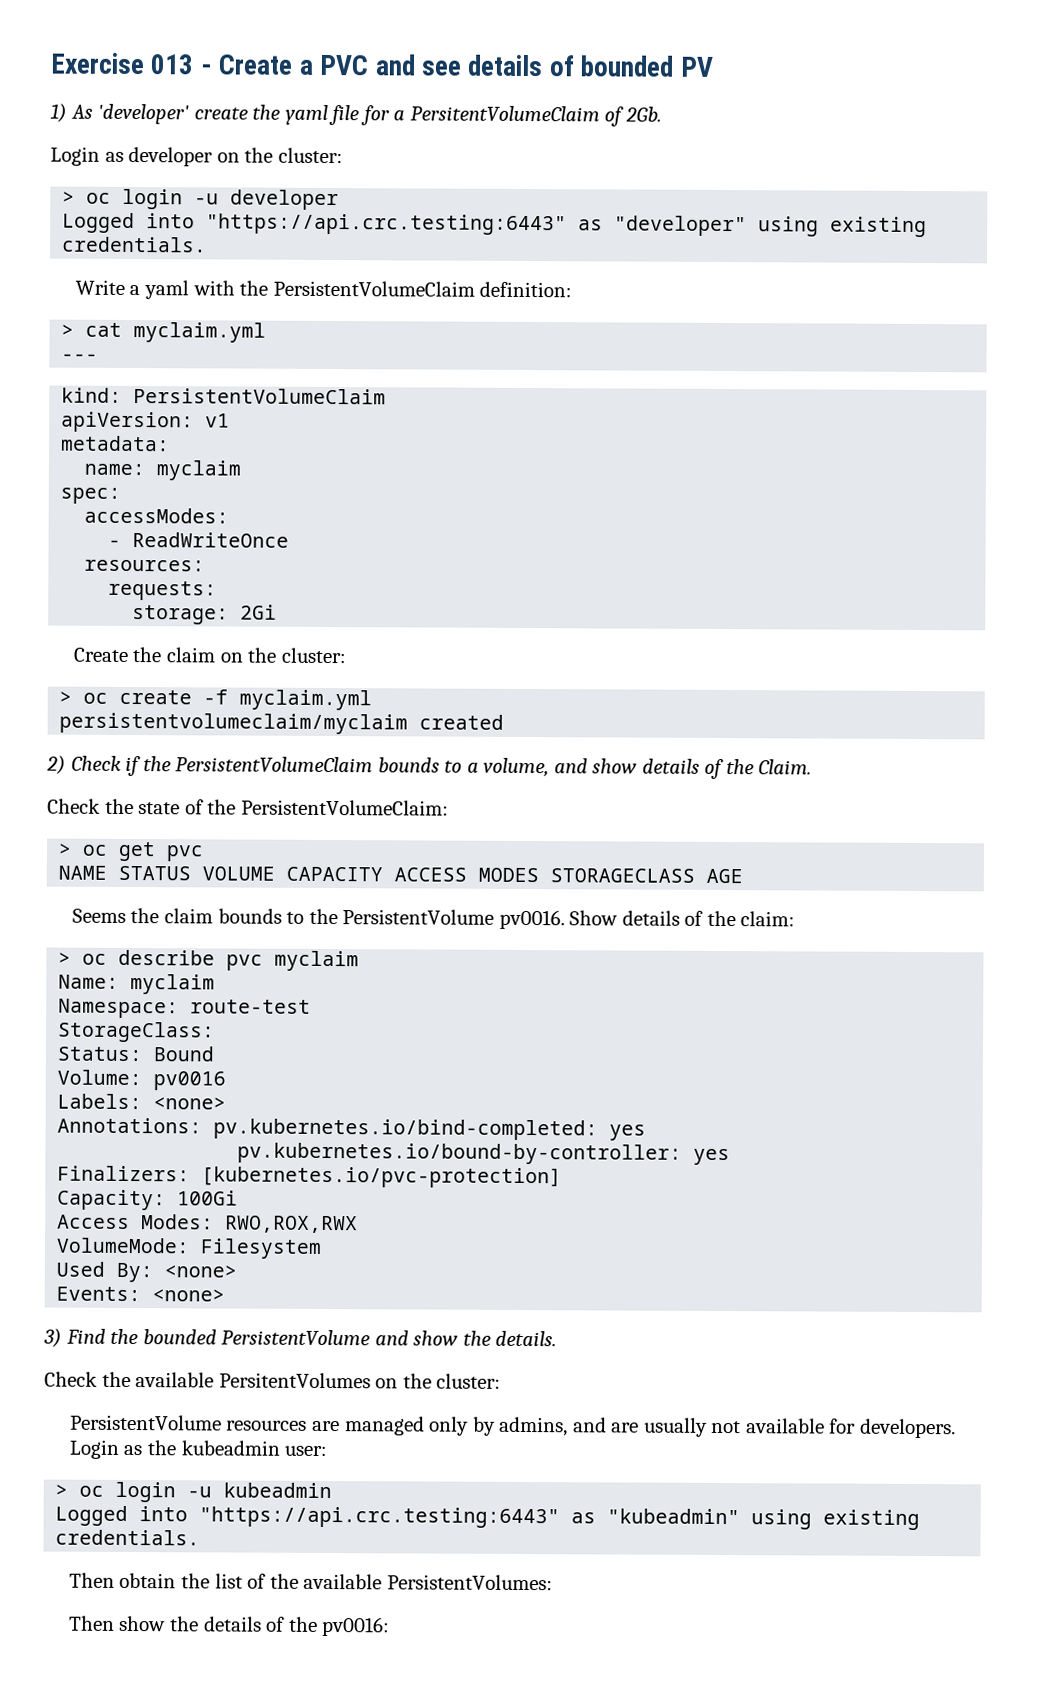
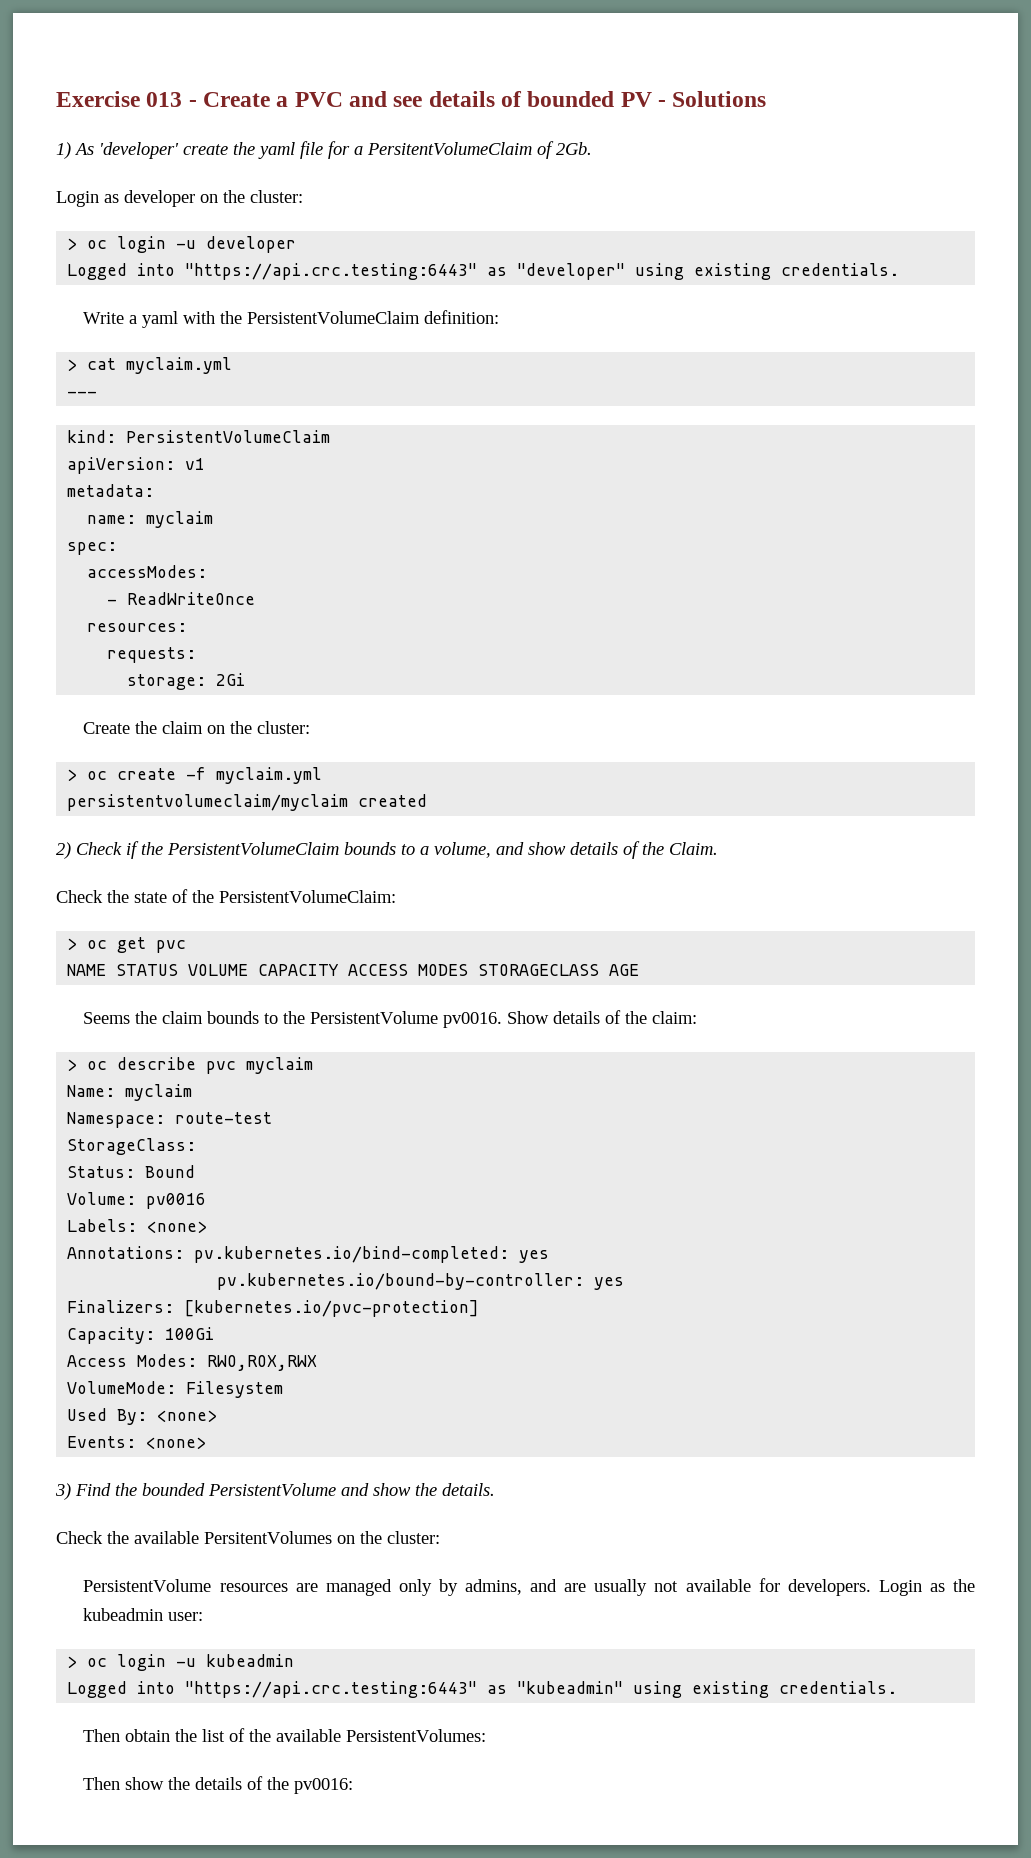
(714, 66) none -> [658,91,767,107] - Solutions

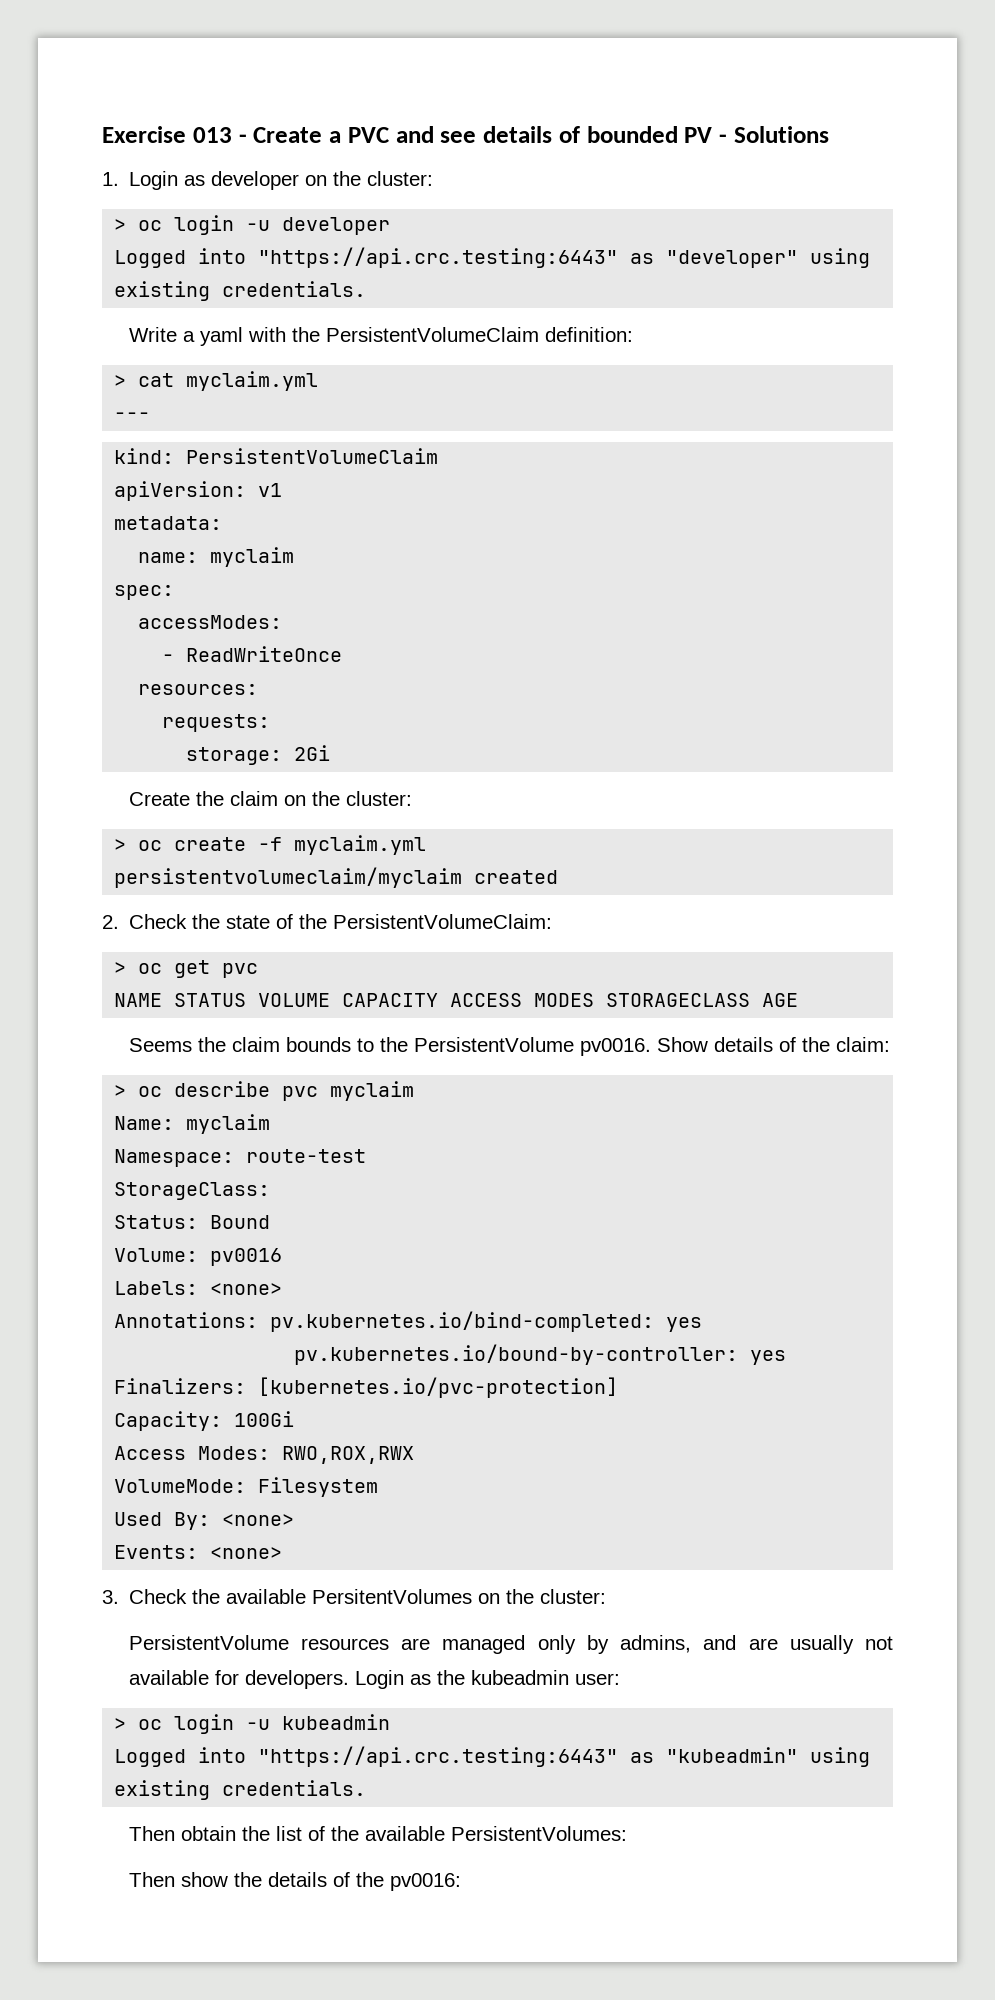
[56,141,592,159] 1) As 'developer' create the yaml file for a PersitentVolumeClaim of 2Gb. // -> [102,172,119,186] 1.
[56,841,718,859] 2) Check if the PersistentVolumeClaim bounds to a volume, and show details of the Claim. // -> [102,915,119,929] 2.
[55,1483,495,1500] 3) Find the bounded PersistentVolume and show the details. // -> [102,1590,119,1604] 3.

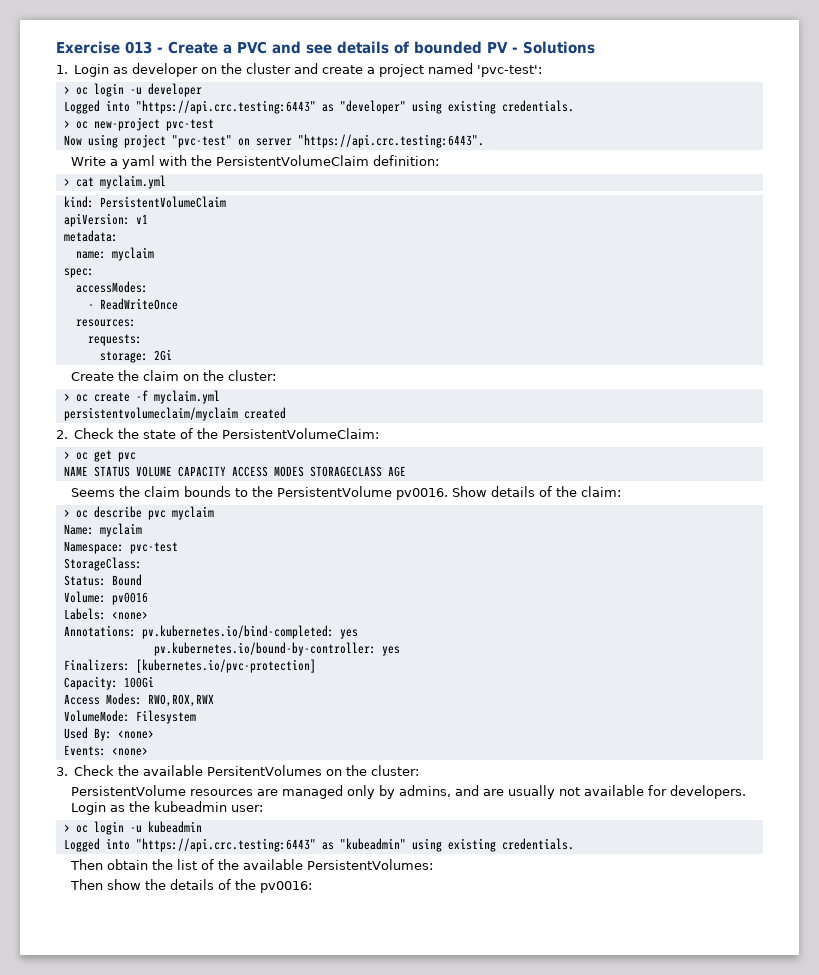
[367,171,434,186] cluster: -> [246,63,543,77] cluster and create a project named 'pvc-test':
(367, 289) none -> [63,117,214,131] [63,134,484,148] // > oc new-project pvc-test // Now using project "pvc-test" on server "https://api.crc.testing:6443".
[114,412,151,420] // --- -> (166, 182) none
[246,1149,367,1163] route-test -> [129,542,178,554] pvc-test

